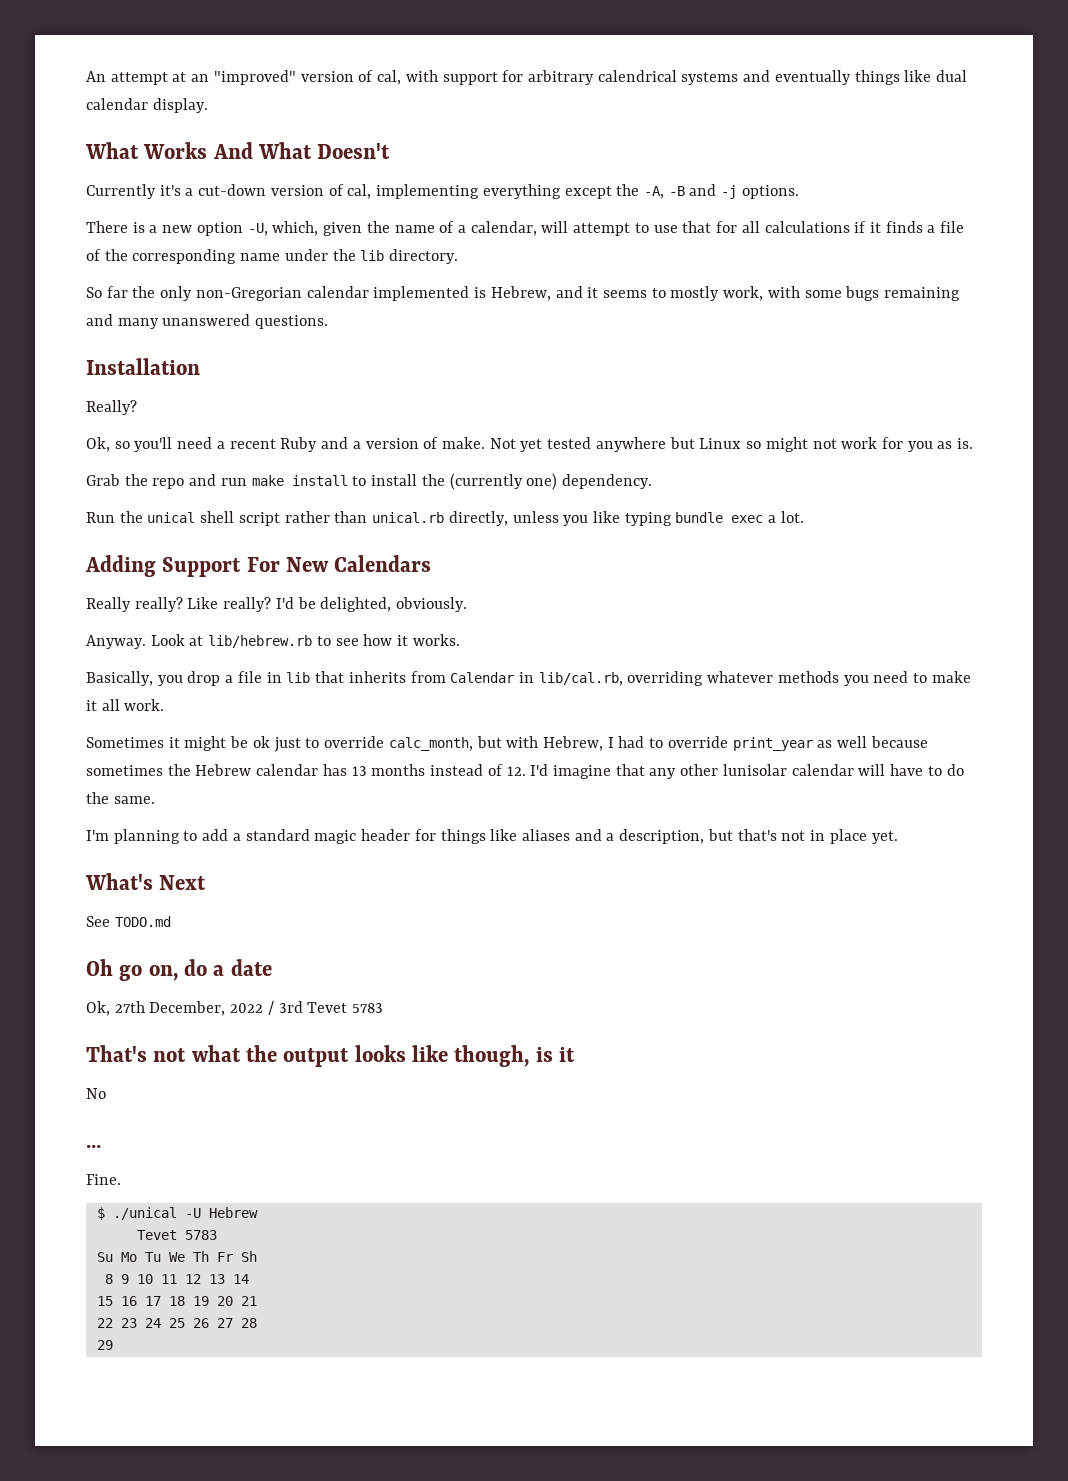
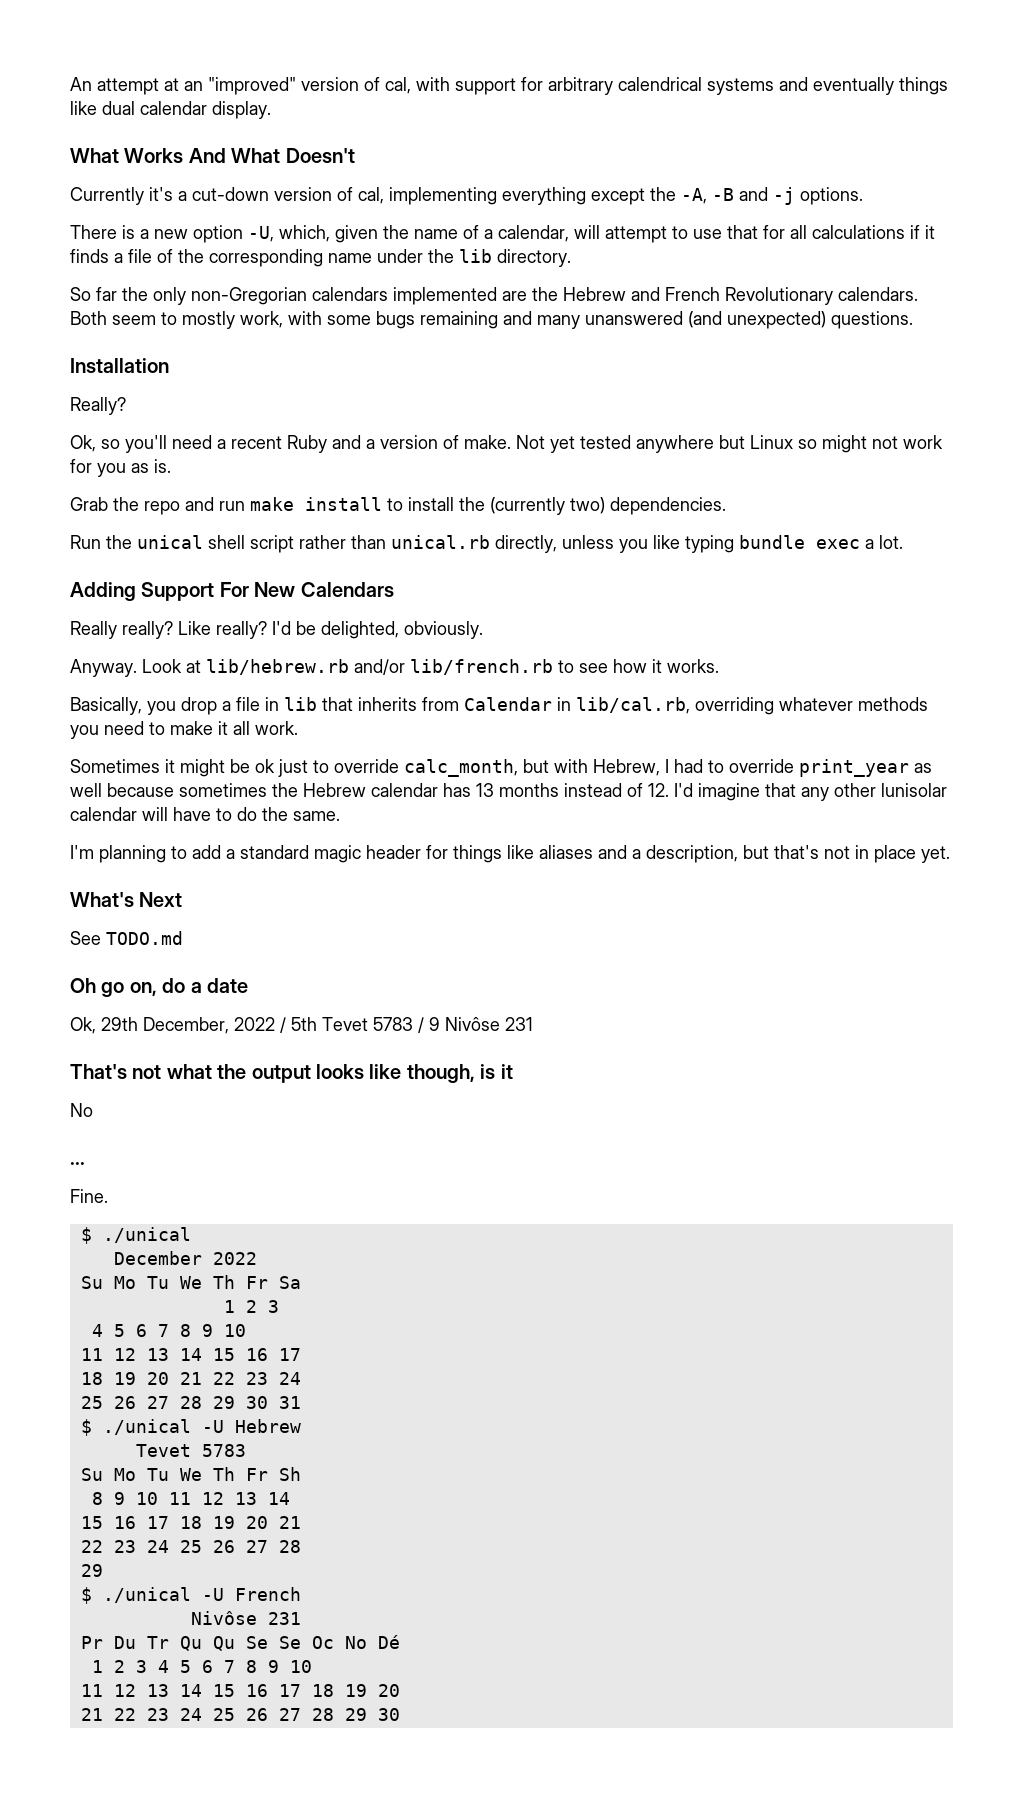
[306,286,647,301] calendar implemented is Hebrew, and it seems -> [312,287,918,305] [70,311,156,325] calendars implemented are the Hebrew and French Revolutionary calendars. Both seem
(251, 320) none -> [688,311,826,329] (and unexpected)
[526,473,652,490] one) dependency. -> [570,497,726,515] two) dependencies.
(313, 641) none -> [354,659,553,675] and/or lib/french.rb
[114,1001,145,1013] 27th -> [101,1017,138,1031] 29th
[278,1001,384,1013] 3rd Tevet 5783 -> [291,1017,533,1033] 5th Tevet 5783 / 9 Nivôse 231
(177, 1213) none -> [113,1251,257,1265] [80,1275,301,1289] [223,1300,279,1313] [91,1324,246,1337] [80,1348,301,1361] [80,1372,301,1385] [80,1396,301,1409] [80,1419,191,1436] // December 2022 // Su Mo Tu We Th Fr Sa // 1 2 3 // 4 5 6 7 8 9 10 // 11 12 13 14 15 16 17 // 18 19 20 21 22 23 24 // 25 26 27 28 29 30 31 // $ ./unical
(113, 1345) none -> [80,1587,301,1604] [190,1611,301,1625] [80,1635,400,1651] [91,1660,312,1673] [80,1684,400,1697] [80,1708,400,1721] // $ ./unical -U French // Nivôse 231 // Pr Du Tr Qu Qu Se Se Oc No Dé // 1 2 3 4 5 6 7 8 9 10 // 11 12 13 14 15 16 17 18 19 20 // 21 22 23 24 25 26 27 28 29 30

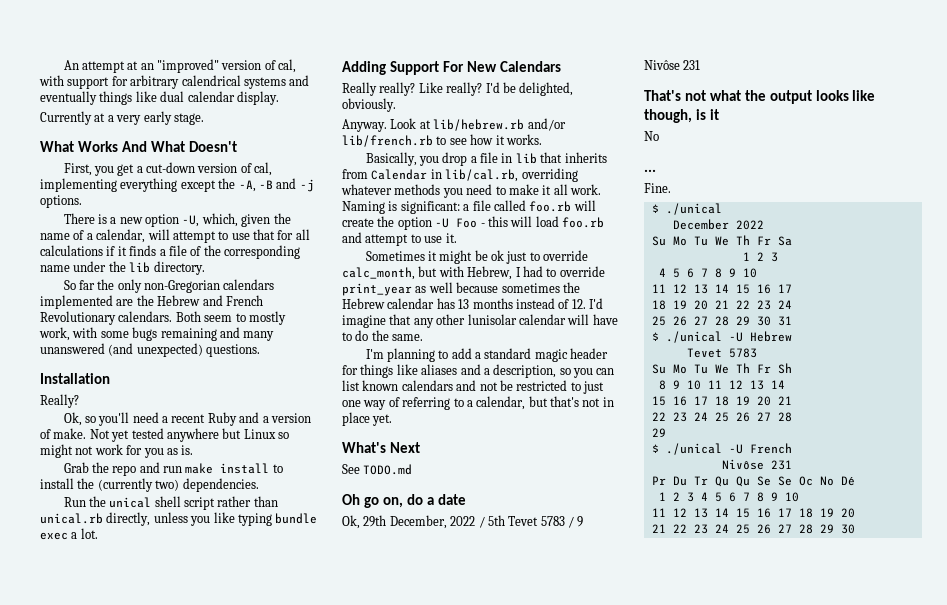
(271, 110) none -> [40,111,204,125] // Currently at a very early stage.
[70,187,173,205] Currently it's -> [63,163,135,176] First, you get
(298, 728) none -> [342,200,596,214] [342,216,604,230] [342,232,457,246] Naming is significant: a file called foo.rb will create the option -U Foo - this will load foo.rb and attempt to use it.
(738, 854) none -> [559,368,615,378] [342,380,604,394] [342,396,526,410] so you can list known calendars and not be restricted to just one way of referring to a calendar,

